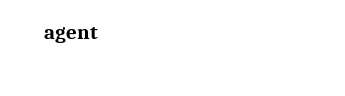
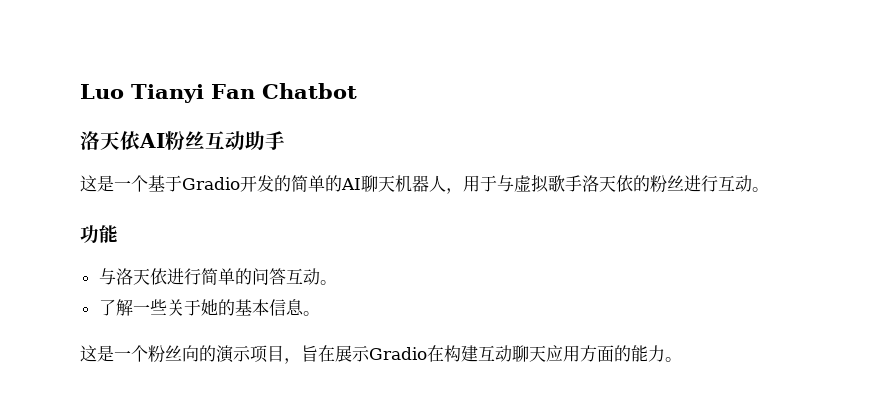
[44,27,98,43] agent -> [80,83,357,103] [80,131,285,151] [80,174,769,194] [80,225,118,243] [98,268,337,285] [98,299,320,316] [80,345,682,364] Luo Tianyi Fan Chatbot // 洛天依AI粉丝互动助手 // 这是一个基于Gradio开发的简单的AI聊天机器人，用于与虚拟歌手洛天依的粉丝进行互动。 // 功能 // 与洛天依进行简单的问答互动。 // 了解一些关于她的基本信息。 // 这是一个粉丝向的演示项目，旨在展示Gradio在构建互动聊天应用方面的能力。

